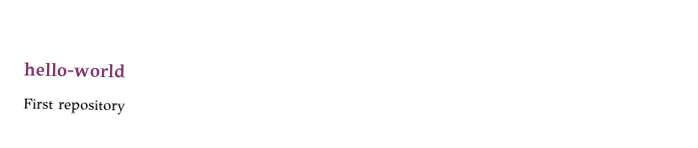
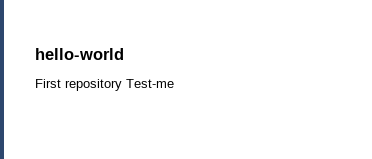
(126, 107) none -> [126,79,174,88] Test-me

